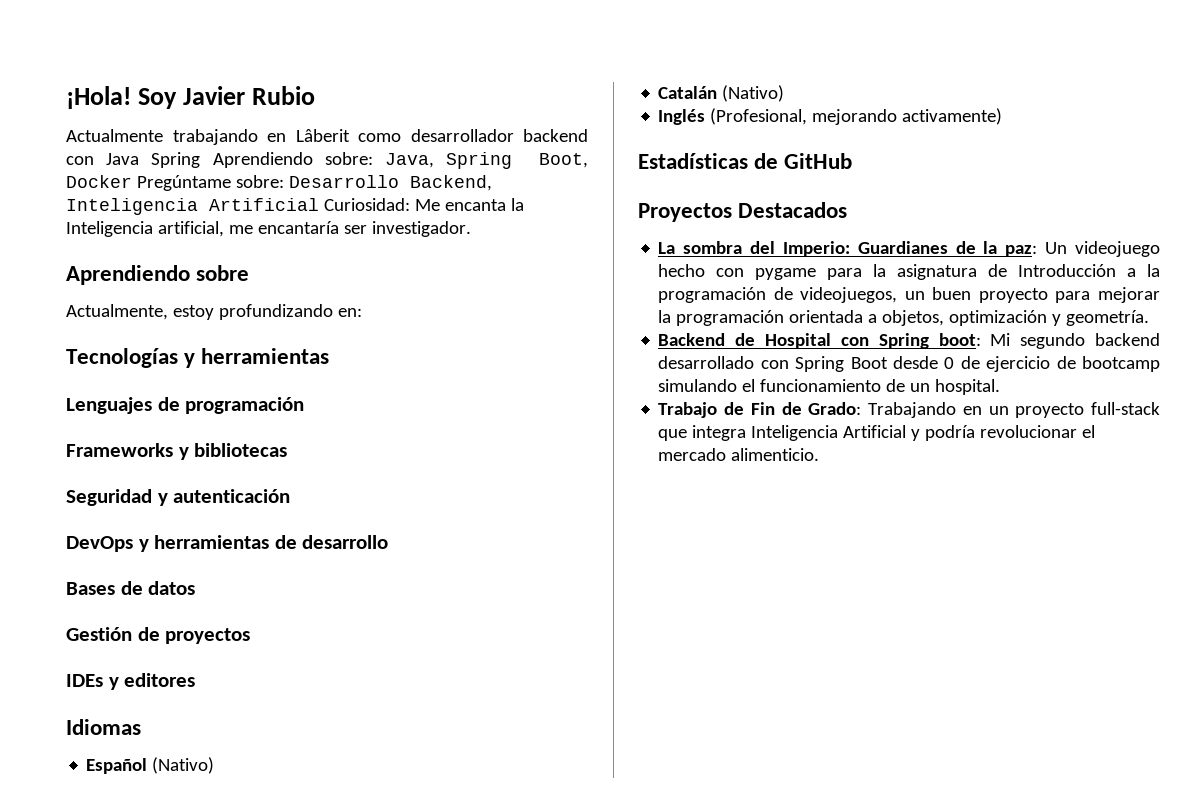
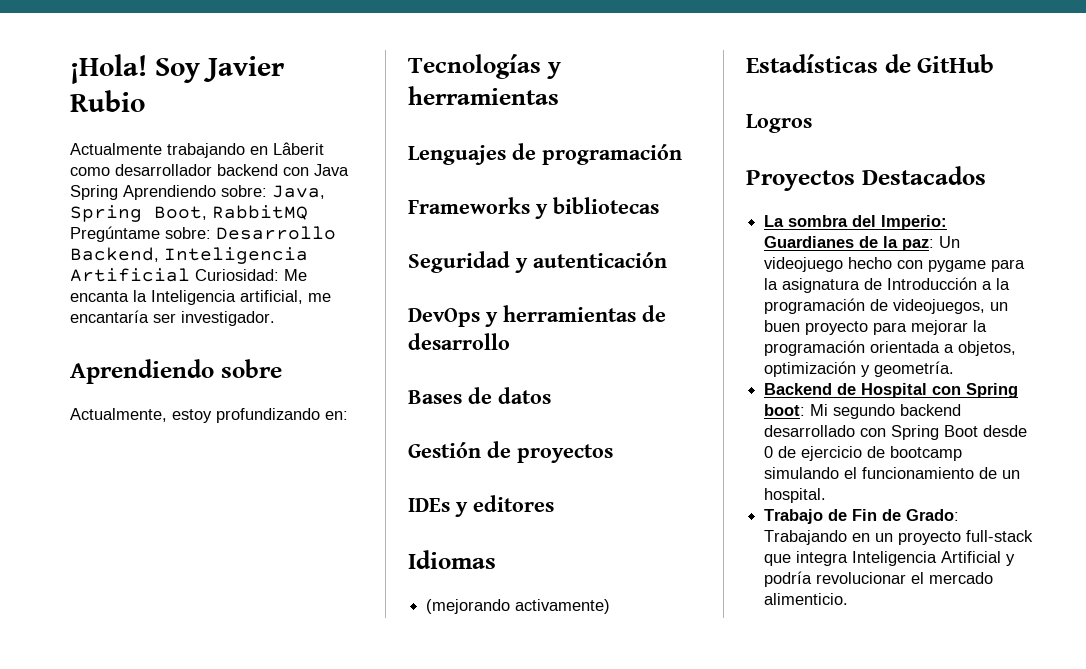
[66,175,132,188] Docker -> [212,205,308,220] RabbitMQ
[86,757,215,774] [658,85,785,102] [658,108,898,125] Español (Nativo) // Catalán (Nativo) // Inglés (Profesional, mejorando -> [426,599,511,614] (mejorando
(853, 161) none -> [746,114,812,133] // Logros

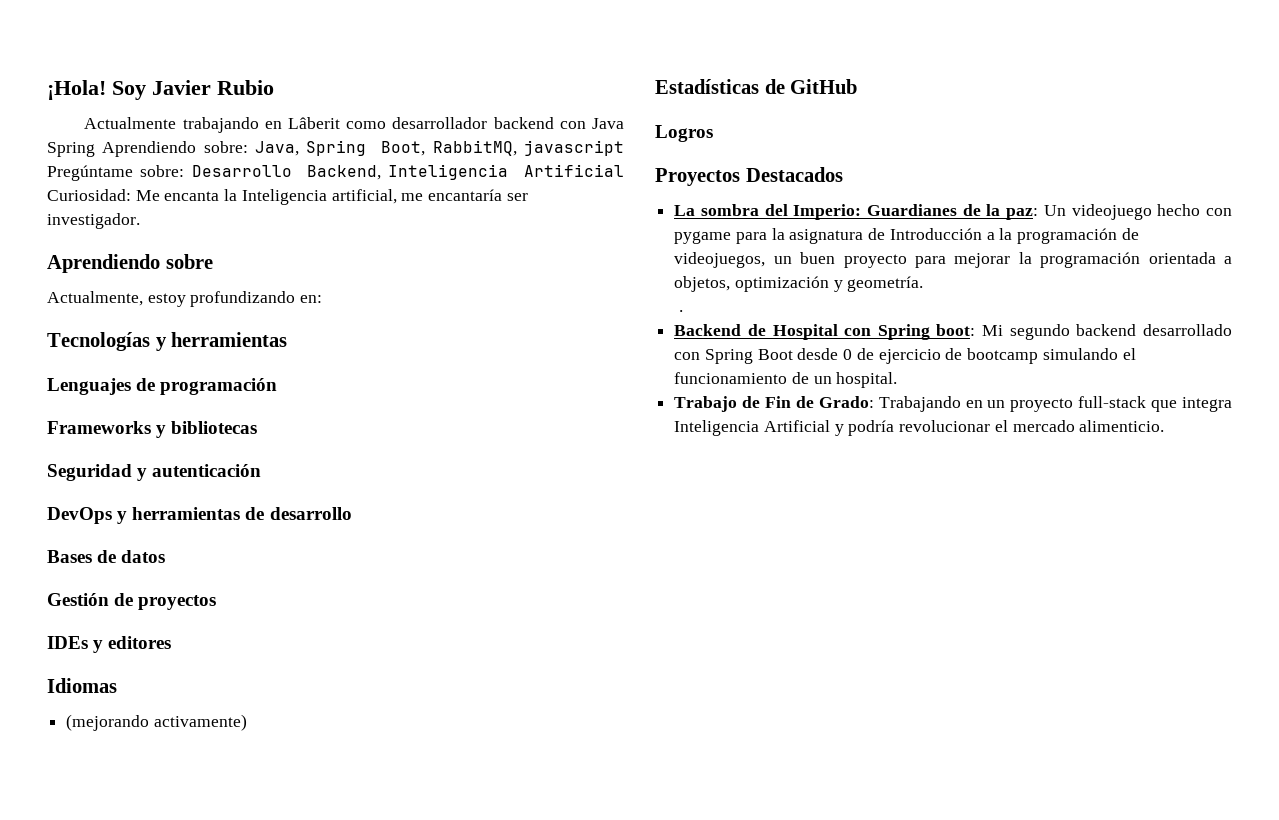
[212,205,308,220] RabbitMQ -> [432,140,624,156] RabbitMQ, javascript
(955, 369) none -> [679,310,684,312] // .

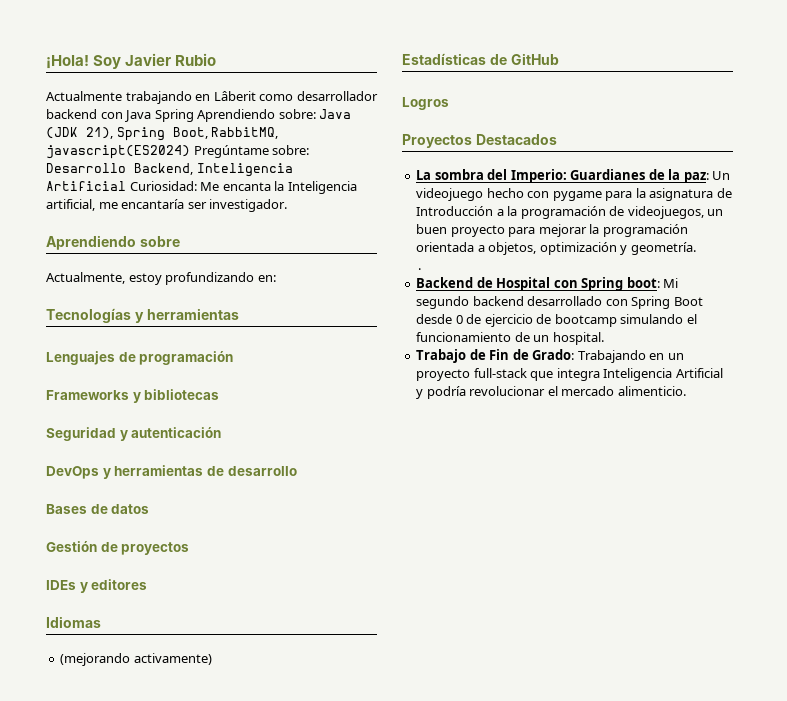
[254,141,299,156] Java, -> [319,109,352,119] [46,127,113,139] Java (JDK 21),
[524,140,624,156] javascript -> [46,145,190,159] javascript(ES2024)

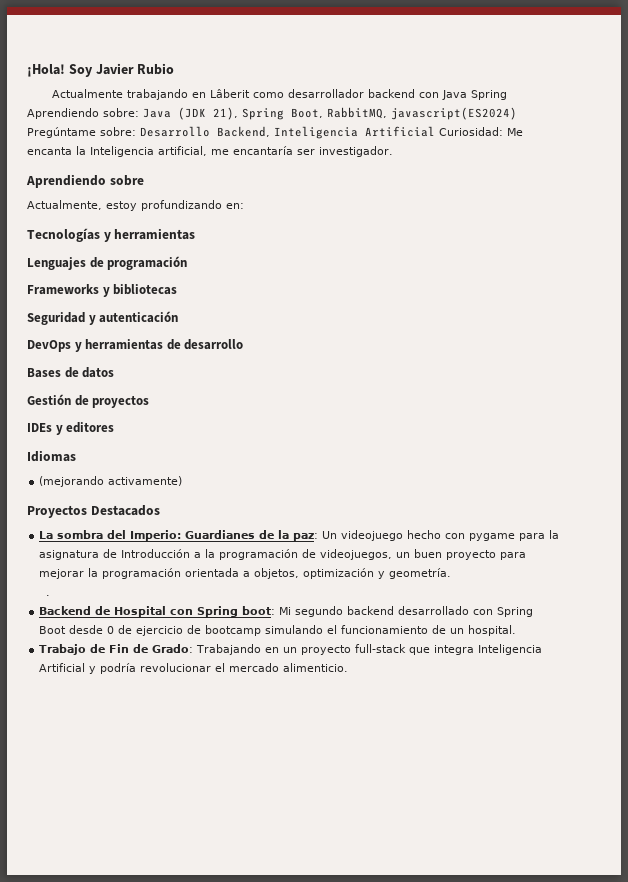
[402,53,559,65] [402,97,449,110] // Estadísticas de GitHub // Logros -> (183, 481) none

